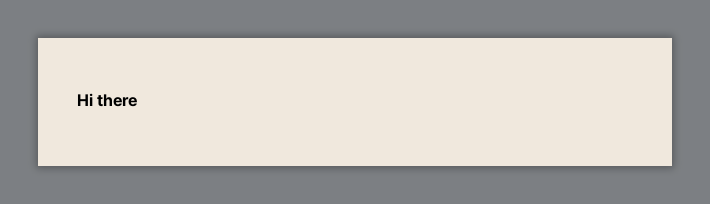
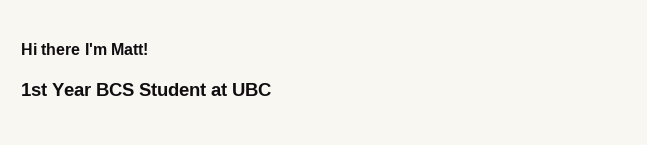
(138, 100) none -> [84,43,148,55] [21,83,271,96] I'm Matt! // 1st Year BCS Student at UBC

